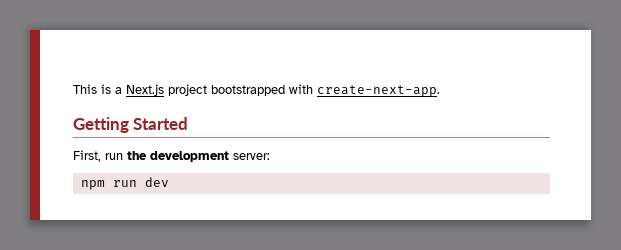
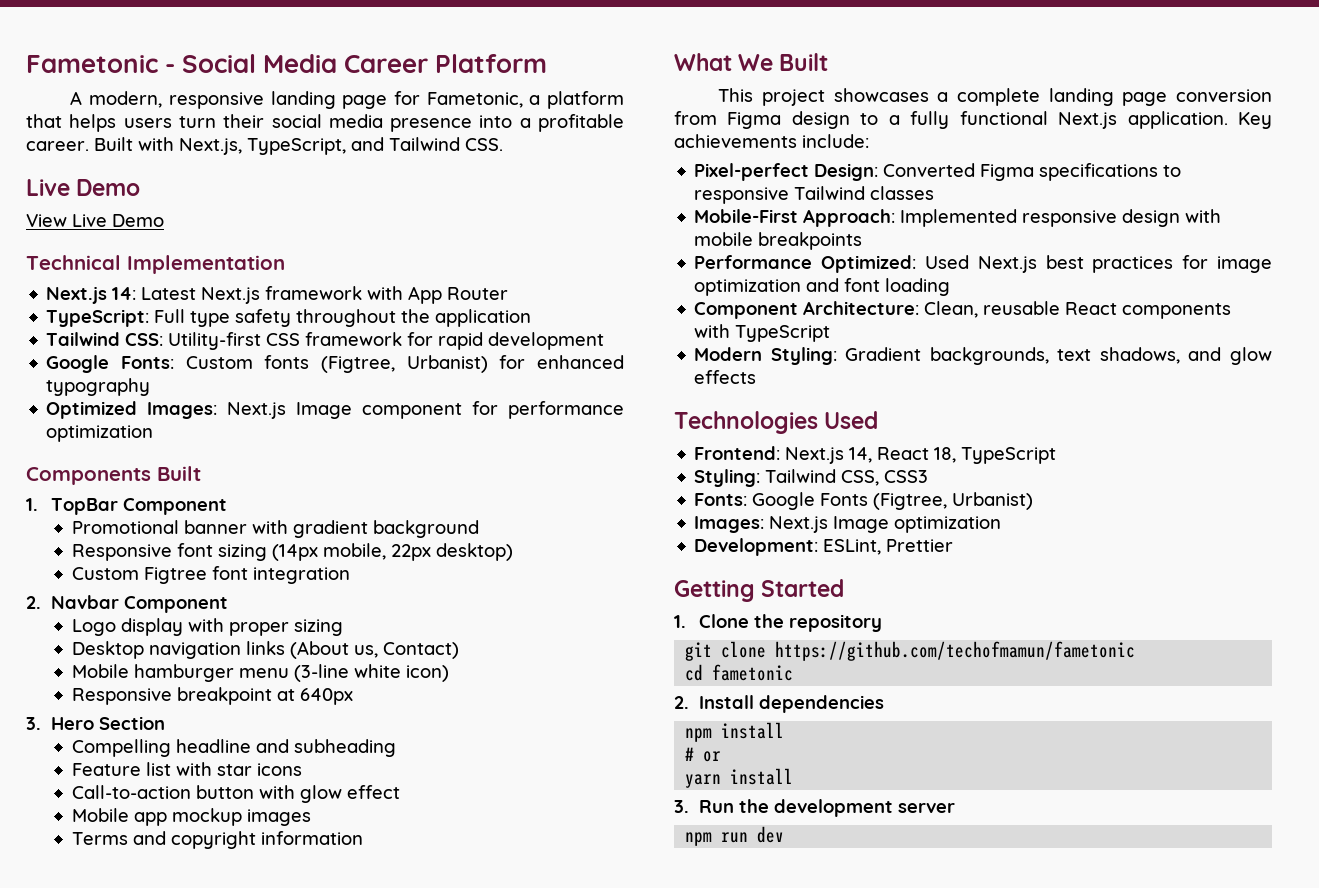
[73,84,440,97] [73,117,189,133] [73,150,123,162] This is a Next.js project bootstrapped with create-next-app. // Getting Started // First, run -> [26,54,548,73] [70,91,624,109] [26,114,624,132] [26,137,503,155] [26,179,141,196] [26,214,164,227] [26,255,285,274] [46,286,509,304] [46,309,532,327] [46,332,605,350] [46,355,624,373] [46,378,151,396] [46,401,624,419] [46,425,154,442] [26,466,201,485] [26,498,228,515] [71,520,479,538] [71,543,513,561] [71,566,350,584] [26,595,229,613] [71,618,343,636] [71,641,459,659] [71,664,449,682] [71,687,353,705] [26,716,166,730] [71,739,396,757] [71,762,302,776] [71,785,400,803] [71,808,311,826] [71,831,363,849] [674,53,829,71] [718,88,1272,106] [674,111,1272,129] [674,134,869,148] [694,163,1182,181] [694,186,935,204] [694,209,1222,227] [694,232,863,250] [694,255,1272,273] [694,278,951,296] [694,301,1232,319] [694,324,831,342] [694,347,1272,365] [694,370,757,384] [674,411,879,434] [694,446,1057,464] [694,469,929,487] [694,492,1034,510] [694,516,1002,533] [694,538,954,556] [674,579,845,602] [674,614,883,632] [685,641,1136,661] [685,664,794,681] [674,695,885,713] [685,722,785,742] [685,747,722,762] [685,768,794,788] [674,800,735,813] Fametonic - Social Media Career Platform // A modern, responsive landing page for Fametonic, a platform that helps users turn their social media presence into a profitable career. Built with Next.js, TypeScript, and Tailwind CSS. // Live Demo // View Live Demo // Technical Implementation // Next.js 14: Latest Next.js framework with App Router // TypeScript: Full type safety throughout the application // Tailwind CSS: Utility-first CSS framework for rapid development // Google Fonts: Custom fonts (Figtree, Urbanist) for enhanced typography // Optimized Images: Next.js Image component for performance optimization // Components Built // 1. TopBar Component // Promotional banner with gradient background // Responsive font sizing (14px mobile, 22px desktop) // Custom Figtree font integration // 2. Navbar Component // Logo display with proper sizing // Desktop navigation links (About us, Contact) // Mobile hamburger menu (3-line white icon) // Responsive breakpoint at 640px // 3. Hero Section // Compelling headline and subheading // Feature list with star icons // Call-to-action button with glow effect // Mobile app mockup images // Terms and copyright information // What We Built // This project showcases a complete landing page conversion from Figma design to a fully functional Next.js application. Key achievements include: // Pixel-perfect Design: Converted Figma specifications to responsive Tailwind classes // Mobile-First Approach: Implemented responsive design with mobile breakpoints // Performance Optimized: Used Next.js best practices for image optimization and font loading // Component Architecture: Clean, reusable React components with TypeScript // Modern Styling: Gradient backgrounds, text shadows, and glow effects // Technologies Used // Frontend: Next.js 14, React 18, TypeScript // Styling: Tailwind CSS, CSS3 // Fonts: Google Fonts (Figtree, Urbanist) // Images: Next.js Image optimization // Development: ESLint, Prettier // Getting Started // 1. Clone the repository // git clone https://github.com/techofmamun/fametonic // cd fametonic // 2. Install dependencies // npm install // # or // yarn install // 3. Run
[233,153,270,160] server: -> [898,803,956,813] server

